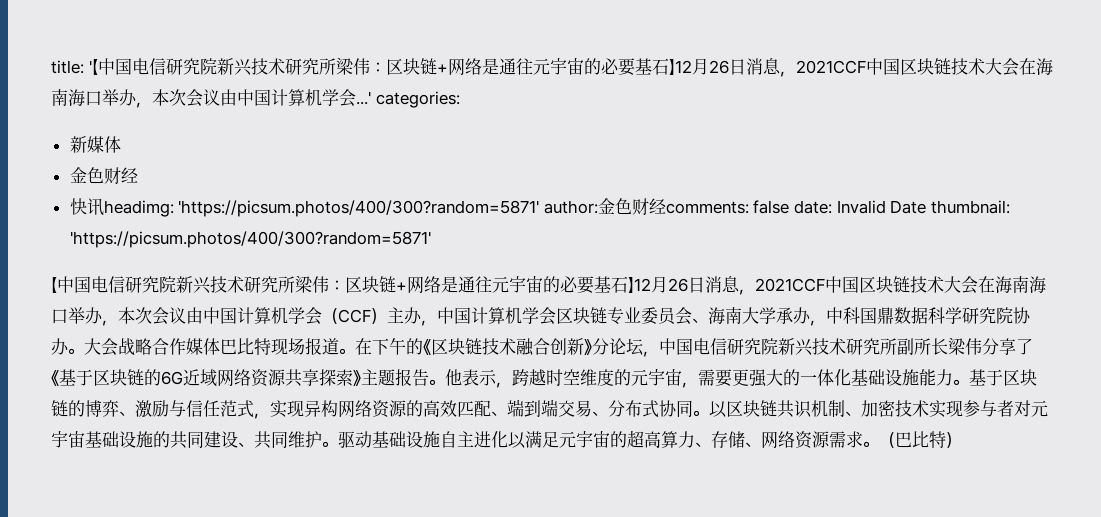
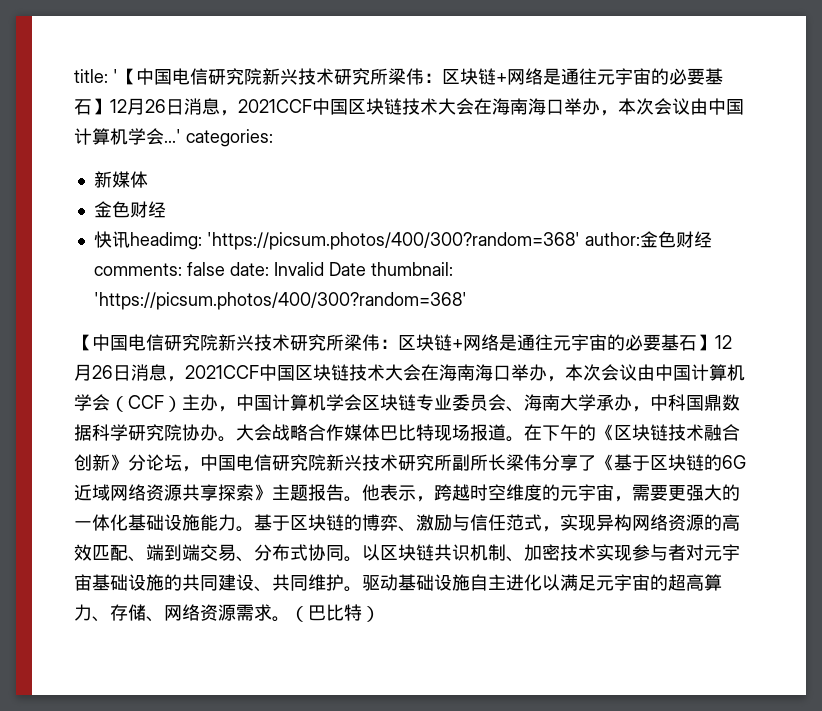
[178,200,540,217] 'https://picsum.photos/400/300?random=5871' -> [206,232,580,250] 'https://picsum.photos/400/300?random=368'
[69,231,431,248] 'https://picsum.photos/400/300?random=5871' -> [93,292,467,310] 'https://picsum.photos/400/300?random=368'

